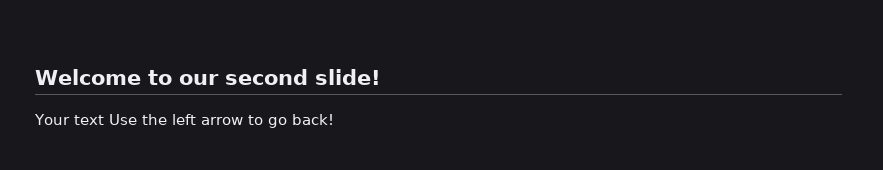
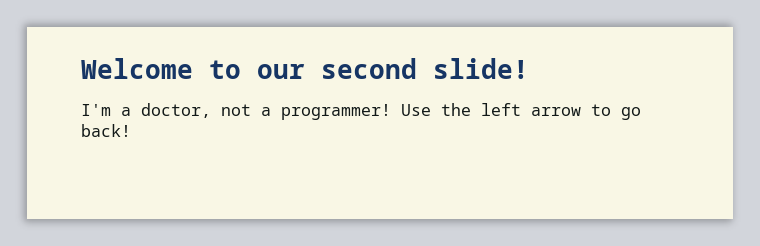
[34,114,104,125] Your text -> [81,103,391,120] I'm a doctor, not a programmer!

